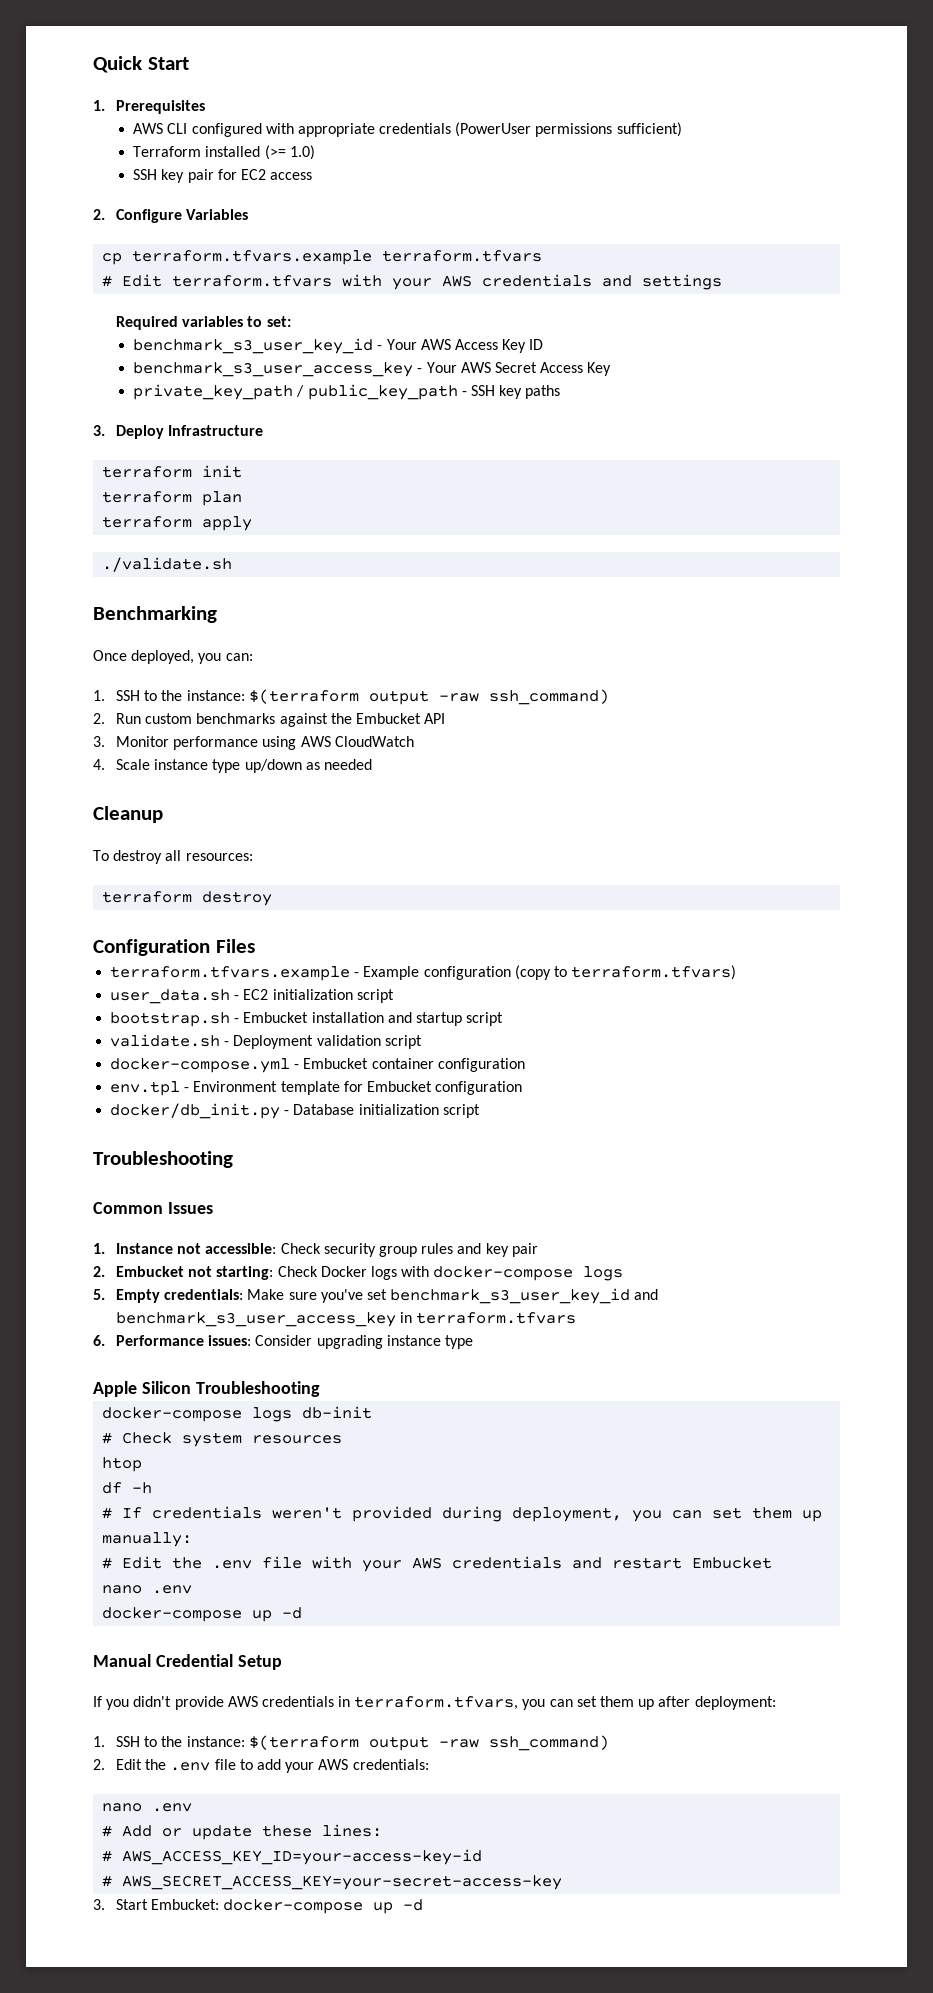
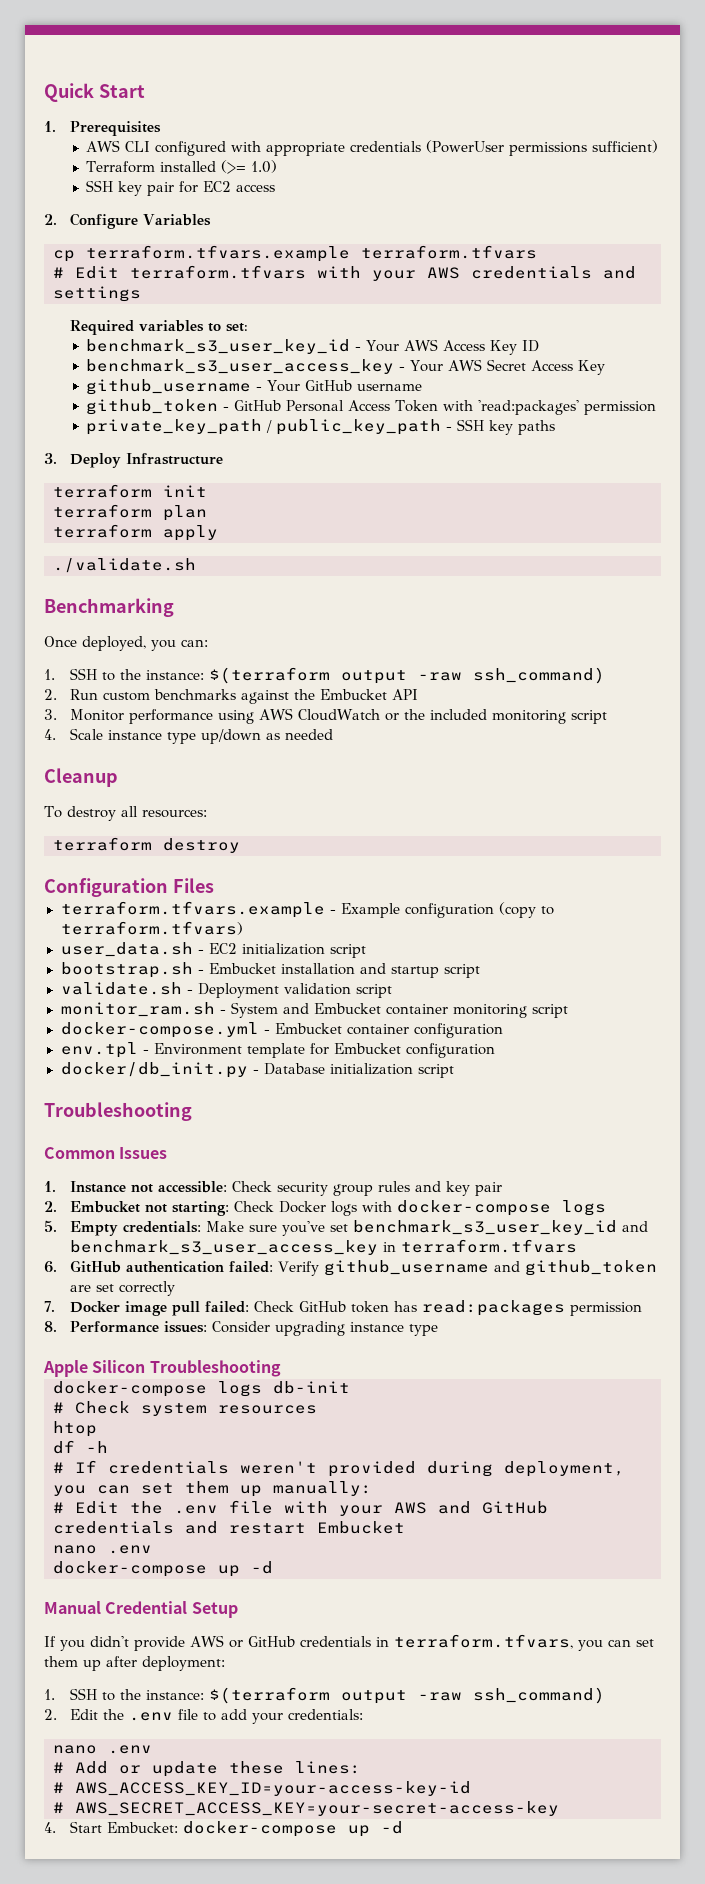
(612, 369) none -> [86,379,423,395] [86,399,657,415] // github_username - Your GitHub username // github_token - GitHub Personal Access Token with 'read:packages' permission
(414, 741) none -> [384,709,607,724] or the included monitoring script
(422, 1042) none -> [60,1002,568,1018] // monitor_ram.sh - System and Embucket container monitoring script
(105, 1340) none -> [69,1260,657,1276] [69,1281,175,1296] [44,1300,642,1316] [44,1321,57,1332] GitHub authentication failed: Verify github_username and github_token are set correctly // 7. Docker image pull failed: Check GitHub token has read:packages permission // 8.
(443, 1563) none -> [438,1501,548,1514] and GitHub
(258, 1701) none -> [228,1636,295,1648] or GitHub
[318,1759,349,1770] AWS -> (283, 1718) none
[93,1899,105,1910] 3. -> [44,1822,56,1833] 4.

